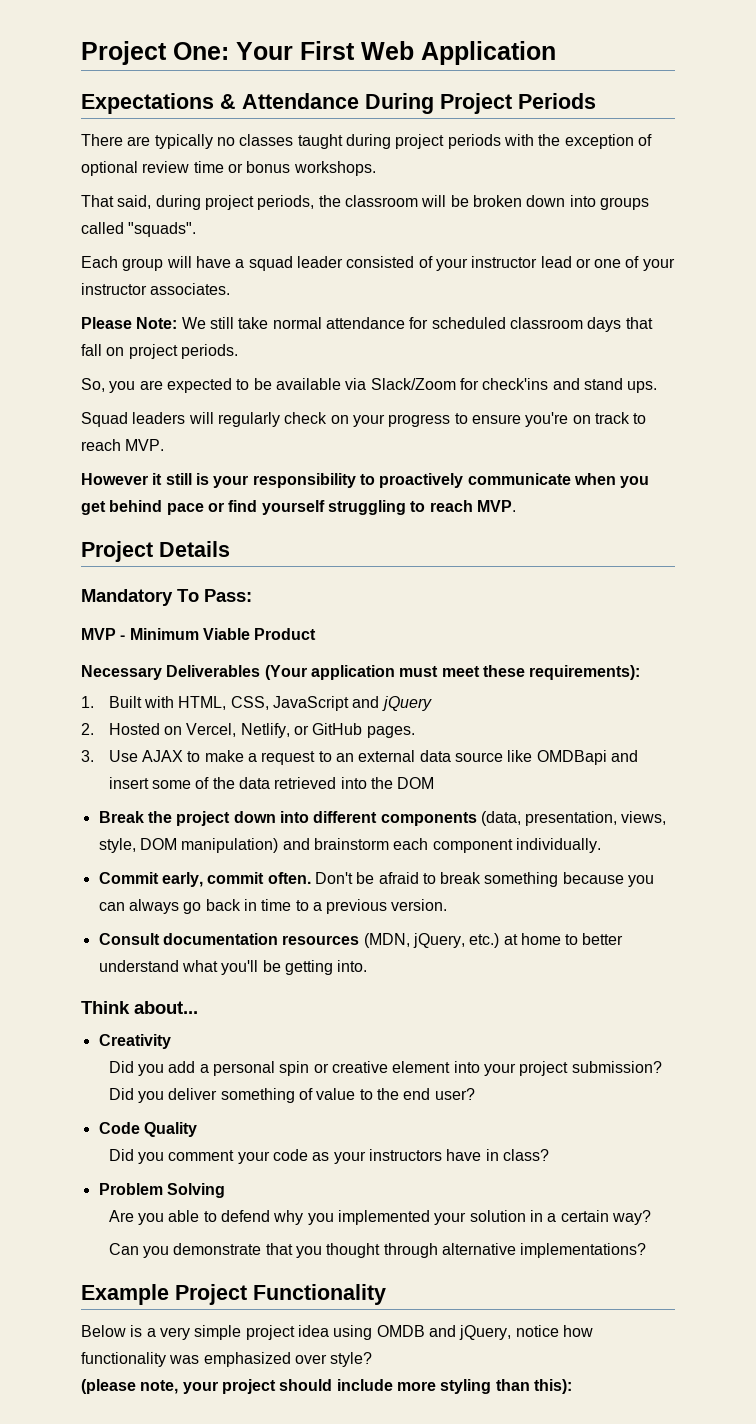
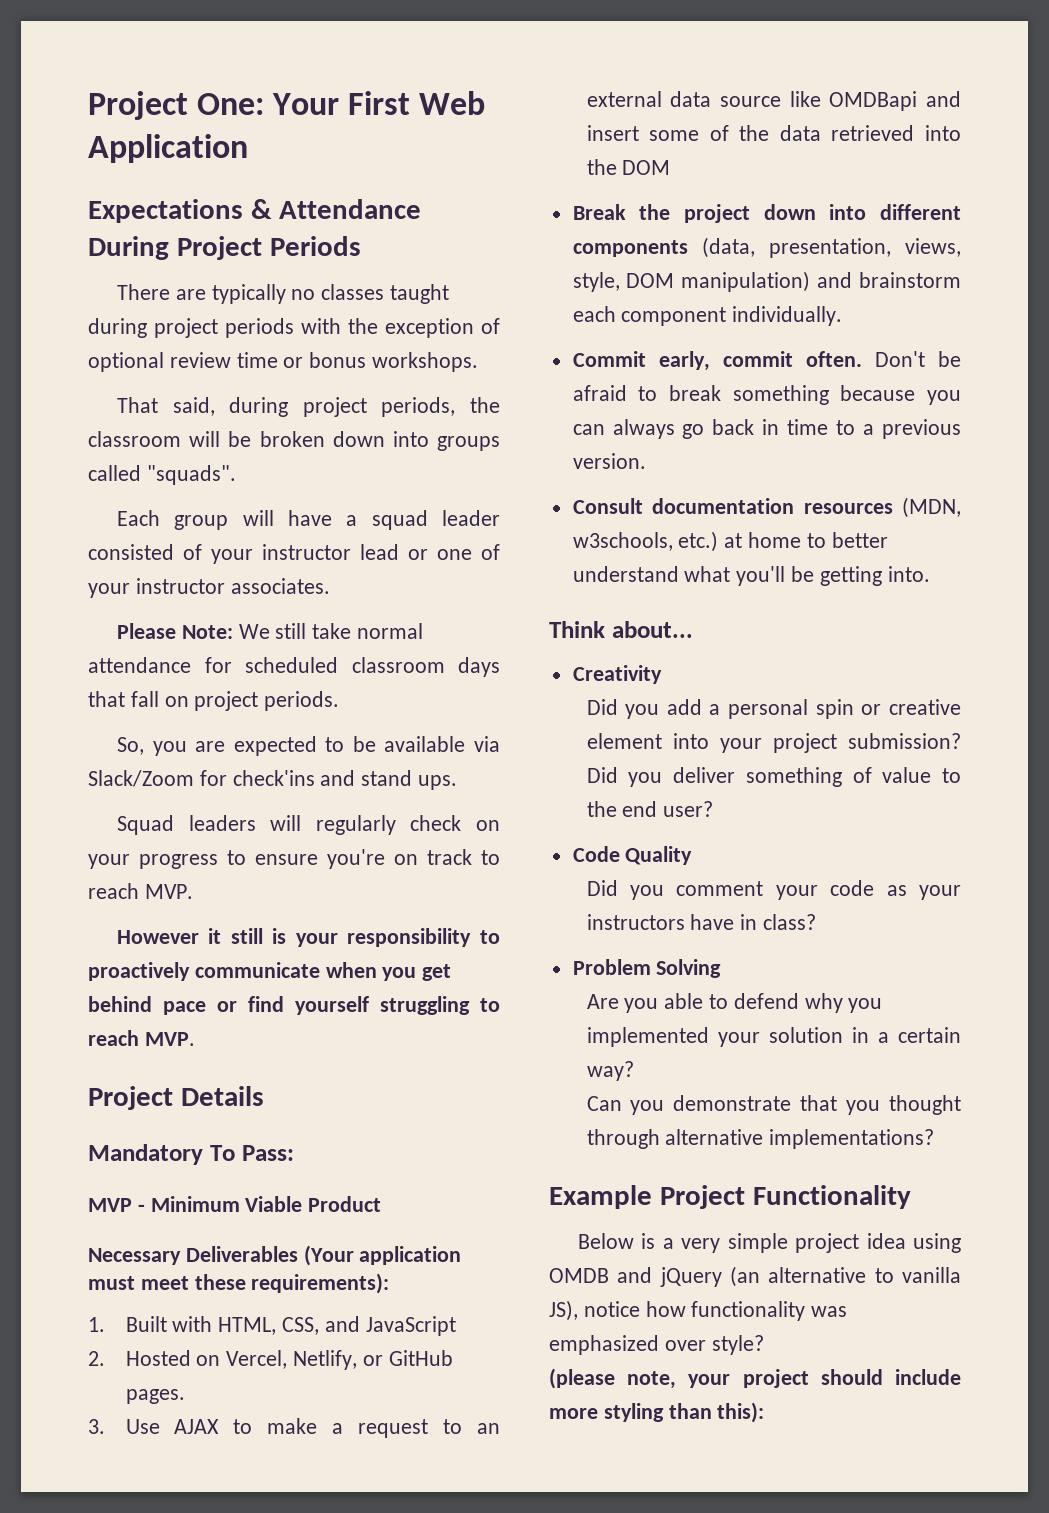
(269, 703) none -> [324,1316,360,1332] and
[352,696,432,711] and jQuery -> (456, 1326) none
[412,933,465,948] jQuery, -> [572,532,673,551] w3schools,
[459,1325,512,1340] jQuery, -> [659,1266,961,1287] [549,1300,578,1321] jQuery (an alternative to vanilla JS),

